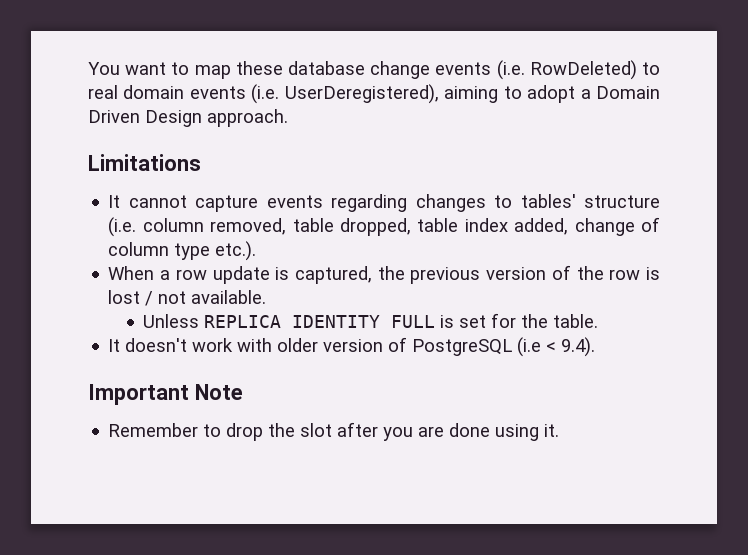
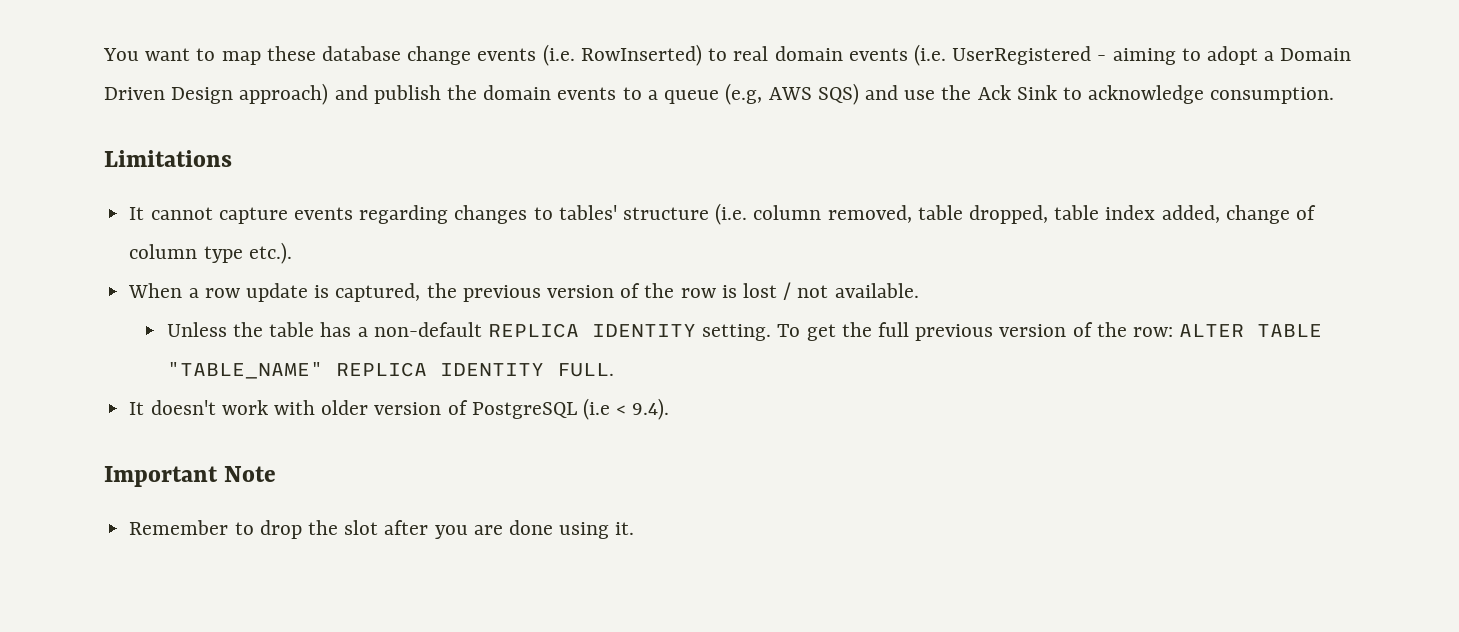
[529,60,637,80] RowDeleted) -> [580,44,702,66] RowInserted)
[284,84,439,104] UserDeregistered), -> [952,46,1107,65] UserRegistered -
[207,109,288,127] approach. -> [239,83,1335,105] approach) and publish the domain events to a queue (e.g, AWS SQS) and use the Ack Sink to acknowledge consumption.
[204,313,599,328] REPLICA IDENTITY FULL is set for the table. -> [232,322,1323,341] [166,362,614,379] the table has a non-default REPLICA IDENTITY setting. To get the full previous version of the row: ALTER TABLE "TABLE_NAME" REPLICA IDENTITY FULL.

